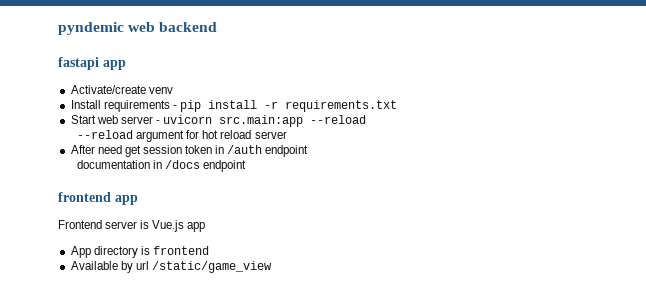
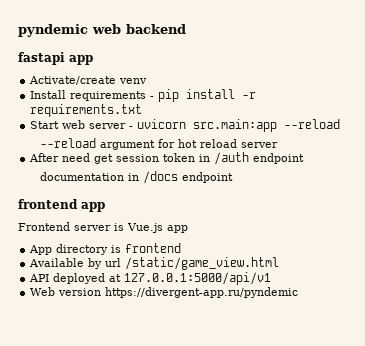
[151,261,272,273] /static/game_view -> [125,257,280,270] [29,272,272,285] [30,287,299,298] /static/game_view.html // API deployed at 127.0.0.1:5000/api/v1 // Web version https://divergent-app.ru/pyndemic

